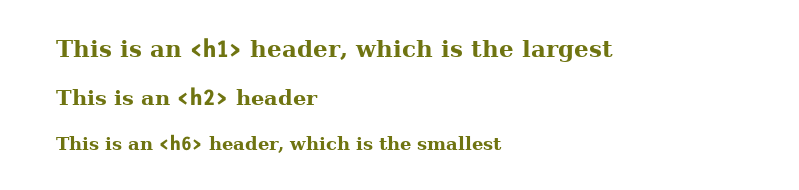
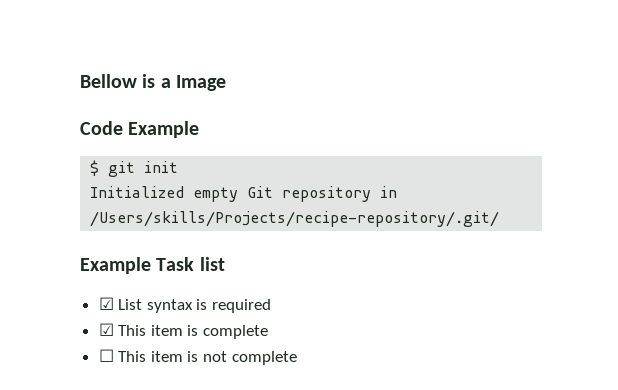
[56,38,613,62] [56,87,318,105] [56,134,502,153] This is an <h1> header, which is the largest // This is an <h2> header // This is an <h6> header, which is the smallest -> [80,74,226,91] [80,121,200,138] [90,160,179,177] [90,186,398,202] [90,211,500,227] [80,257,225,274] [98,297,272,313] [98,323,269,339] [98,349,297,365] Bellow is a Image // Code Example // $ git init // Initialized empty Git repository in /Users/skills/Projects/recipe-repository/.git/ // Example Task list // ☑ List syntax is required // ☑ This item is complete // ☐ This item is not complete

